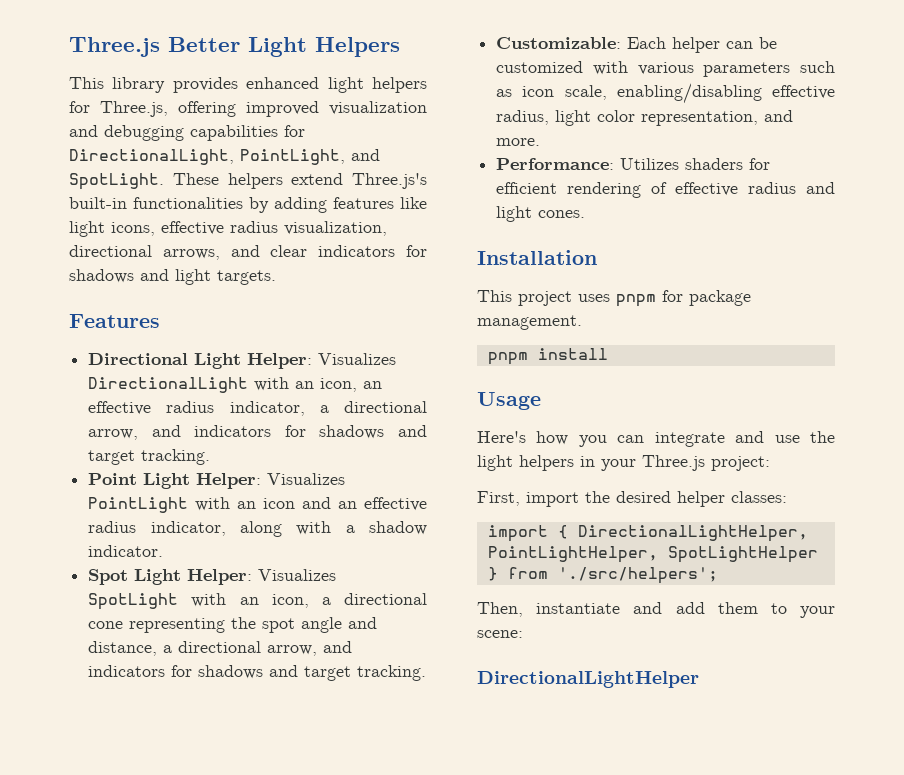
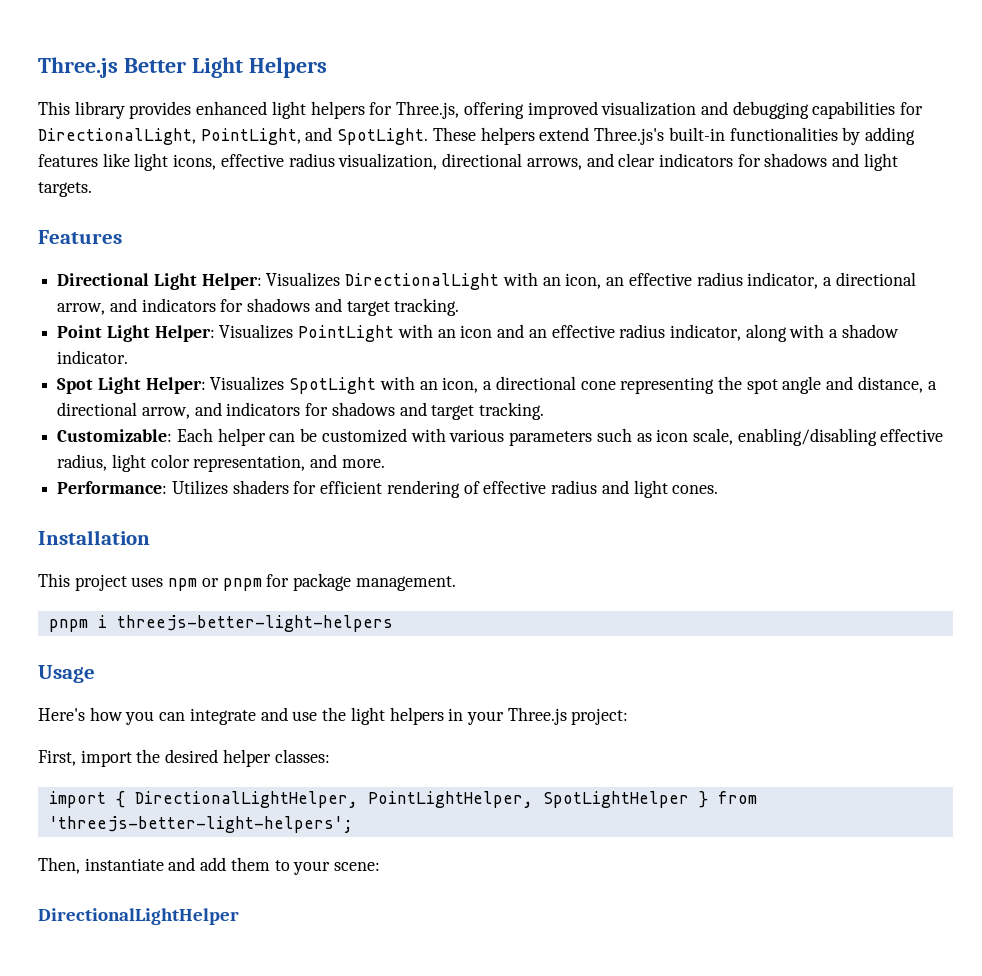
(610, 298) none -> [168,578,219,591] npm or
[537,348,608,360] install -> [97,615,393,632] i threejs-better-light-helpers
[557,567,718,584] './src/helpers'; -> [48,816,353,833] 'threejs-better-light-helpers';

